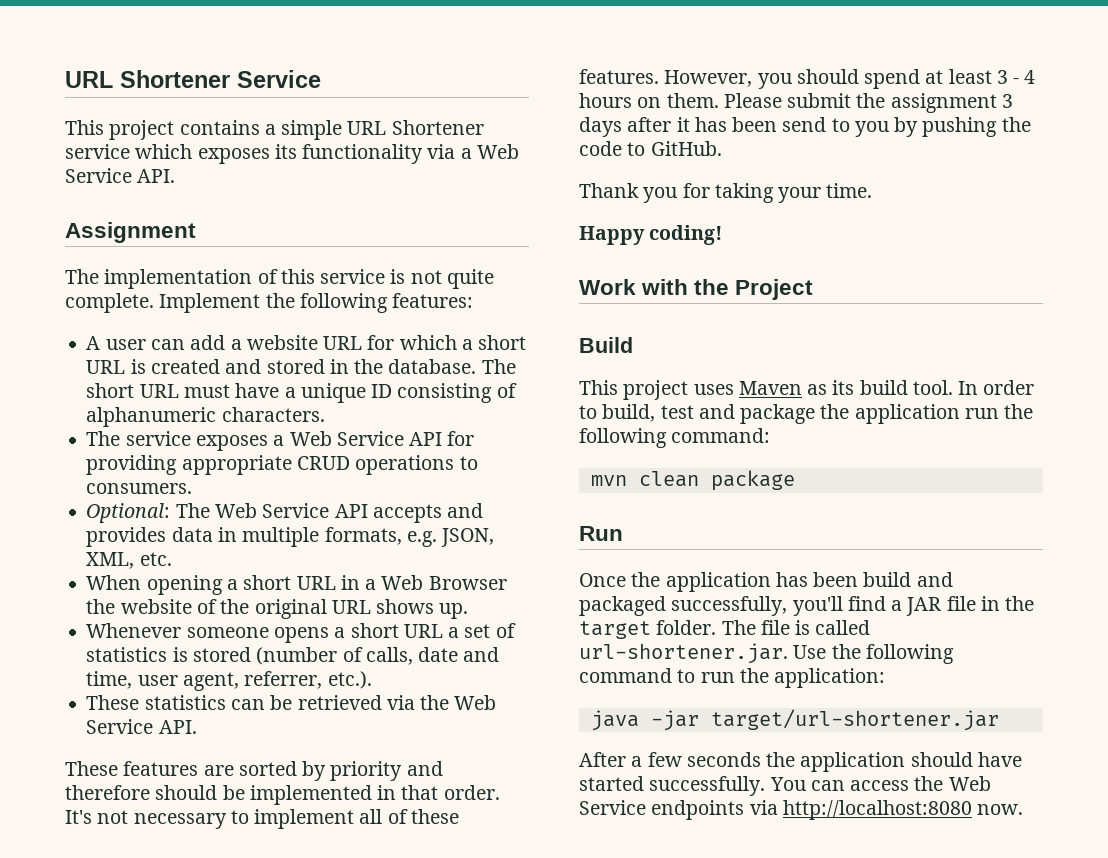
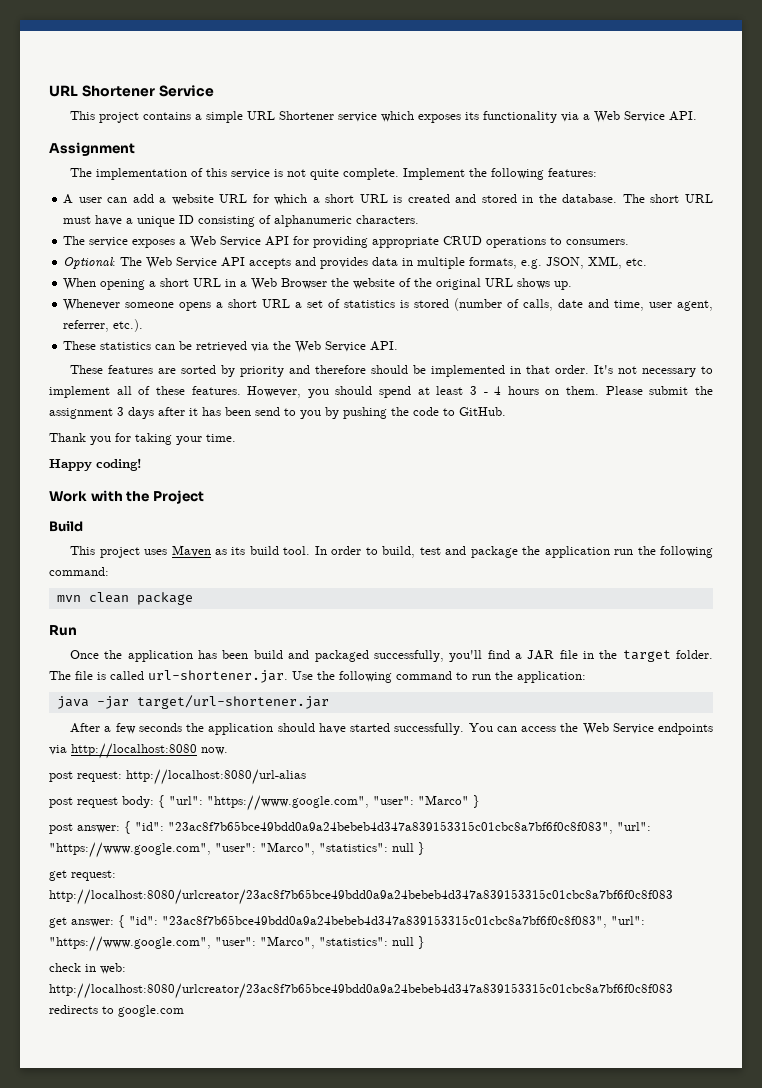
(1024, 809) none -> [49,769,306,785] [49,795,480,811] [49,821,651,834] [49,842,425,858] [49,870,116,881] [49,889,673,905] [49,915,645,928] [49,936,425,952] [49,963,126,974] [49,983,673,999] [49,1005,184,1017] // post request: http://localhost:8080/url-alias // post request body: { "url": "https://www.google.com", "user": "Marco" } // post answer: { "id": "23ac8f7b65bce49bdd0a9a24bebeb4d347a839153315c01cbc8a7bf6f0c8f083", "url": "https://www.google.com", "user": "Marco", "statistics": null } // get request: http://localhost:8080/urlcreator/23ac8f7b65bce49bdd0a9a24bebeb4d347a839153315c01cbc8a7bf6f0c8f083 // get answer: { "id": "23ac8f7b65bce49bdd0a9a24bebeb4d347a839153315c01cbc8a7bf6f0c8f083", "url": "https://www.google.com", "user": "Marco", "statistics": null } // check in web: http://localhost:8080/urlcreator/23ac8f7b65bce49bdd0a9a24bebeb4d347a839153315c01cbc8a7bf6f0c8f083 redirects to google.com

